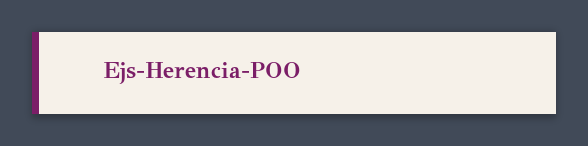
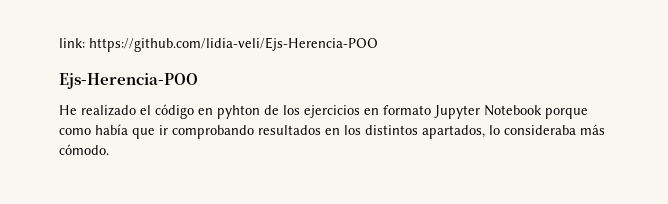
(103, 73) none -> [59,37,378,52] link: https://github.com/lidia-veli/Ejs-Herencia-POO //
(301, 73) none -> [59,104,588,119] [59,124,605,139] [59,144,109,155] // He realizado el código en pyhton de los ejercicios en formato Jupyter Notebook porque como había que ir comprobando resultados en los distintos apartados, lo consideraba más cómodo.

